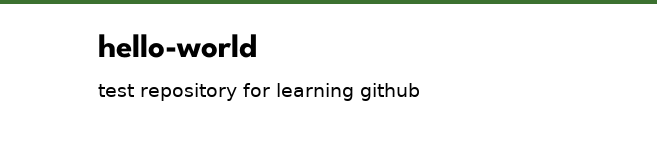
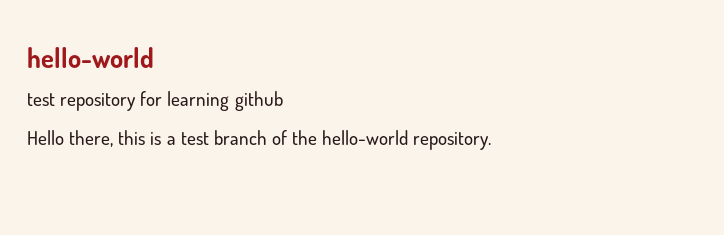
(420, 92) none -> [27,130,492,150] // Hello there, this is a test branch of the hello-world repository.

